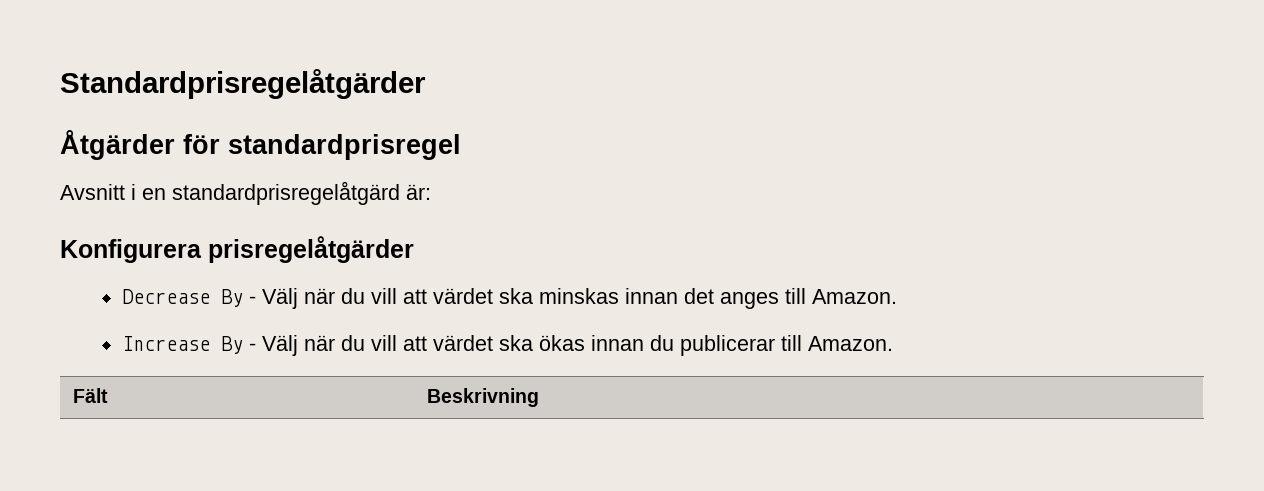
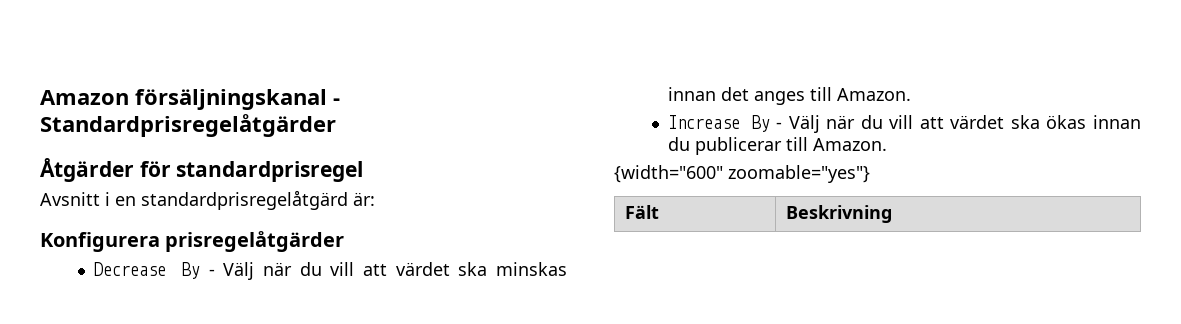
(60, 84) none -> [40,89,340,110] Amazon försäljningskanal -
(894, 343) none -> [614,165,870,183] // {width="600" zoomable="yes"}

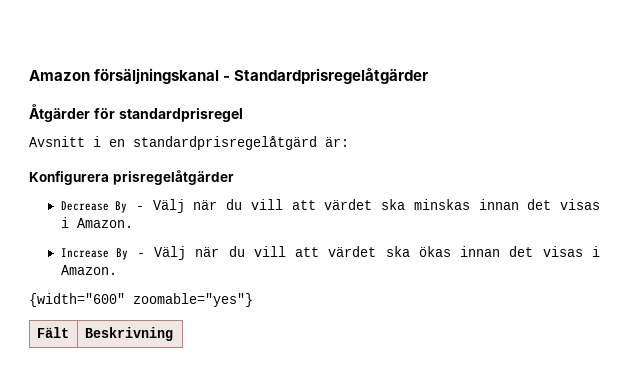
[754,87,833,105] anges till -> [560,199,600,210] [60,217,69,228] visas i
[668,137,809,155] du publicerar till -> [509,246,601,257] det visas i

